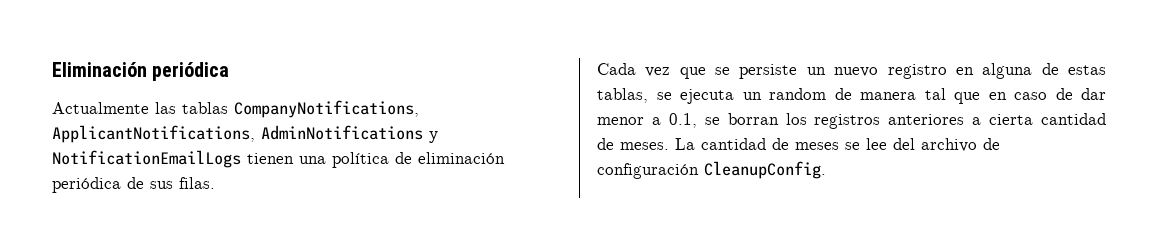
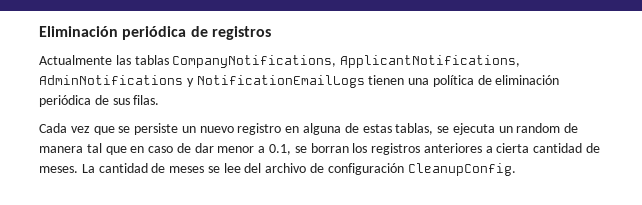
(230, 71) none -> [190,26,271,40] de registros

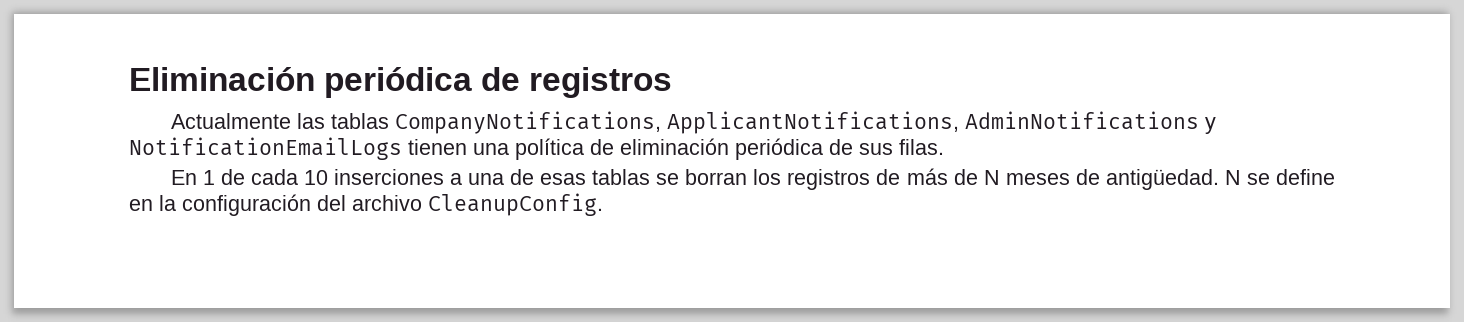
[39,123,579,135] [39,143,601,155] [39,163,404,175] Cada vez que se persiste un nuevo registro en alguna de estas tablas, se ejecuta un random de manera tal que en caso de dar menor a 0.1, se borran los registros anteriores a cierta cantidad de meses. La cantidad de meses se lee del archivo de configuración -> [170,168,1335,190] [129,194,422,216] En 1 de cada 10 inserciones a una de esas tablas se borran los registros de más de N meses de antigüedad. N se define en la configuración del archivo

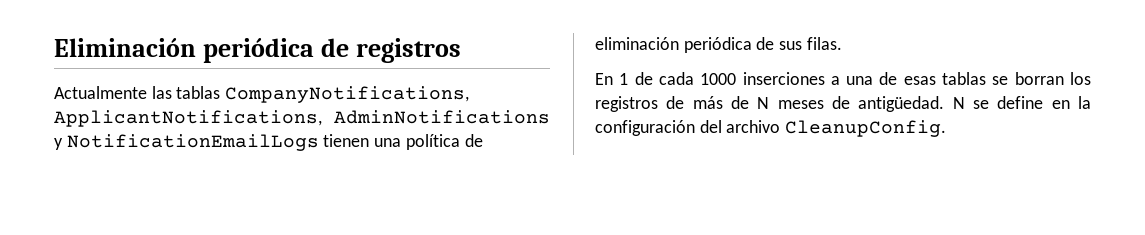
[303,170,328,185] 10 -> [700,73,737,85] 1000

